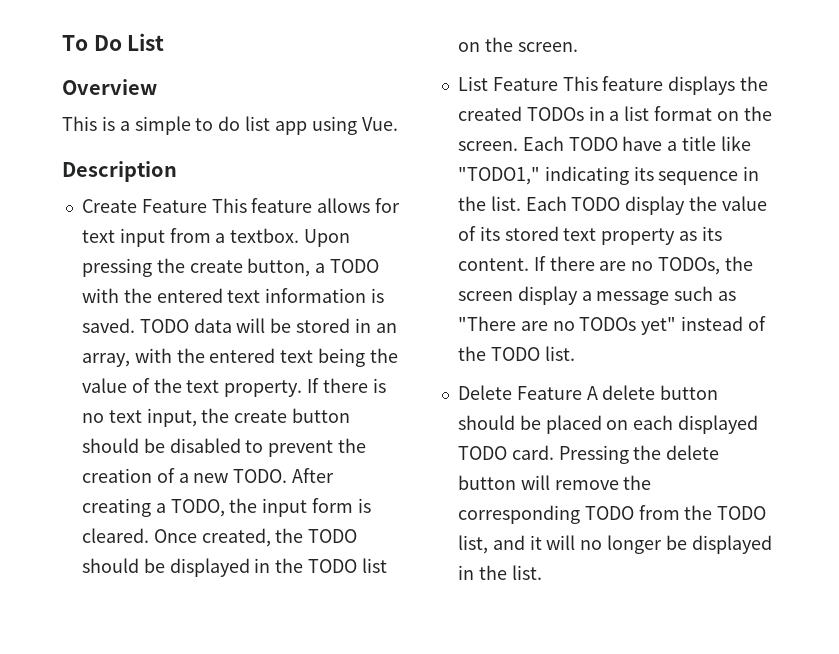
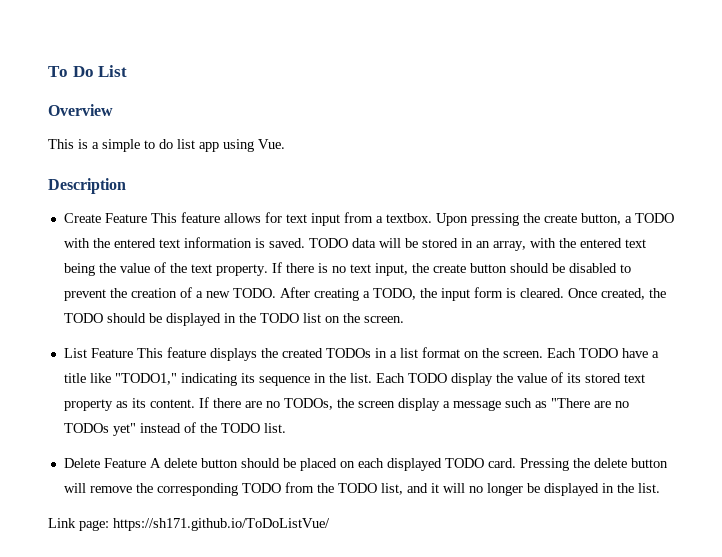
(542, 572) none -> [48,518,330,531] // Link page: https://sh171.github.io/ToDoListVue/

